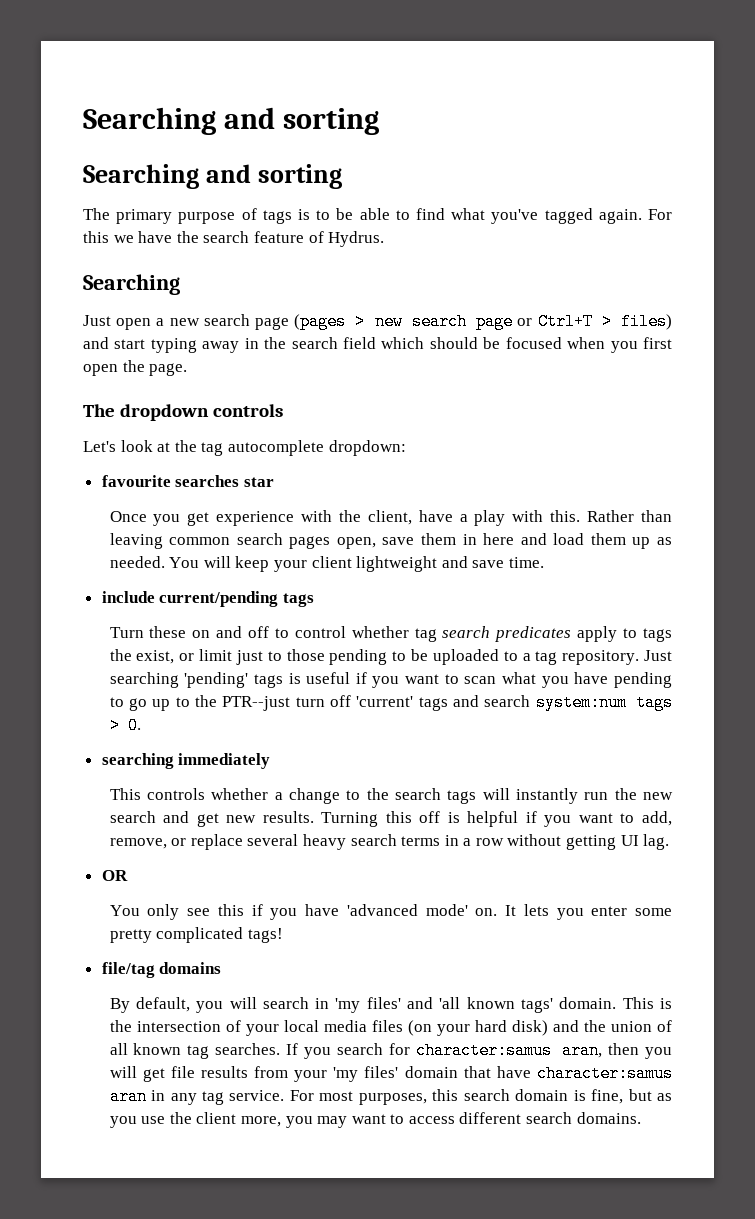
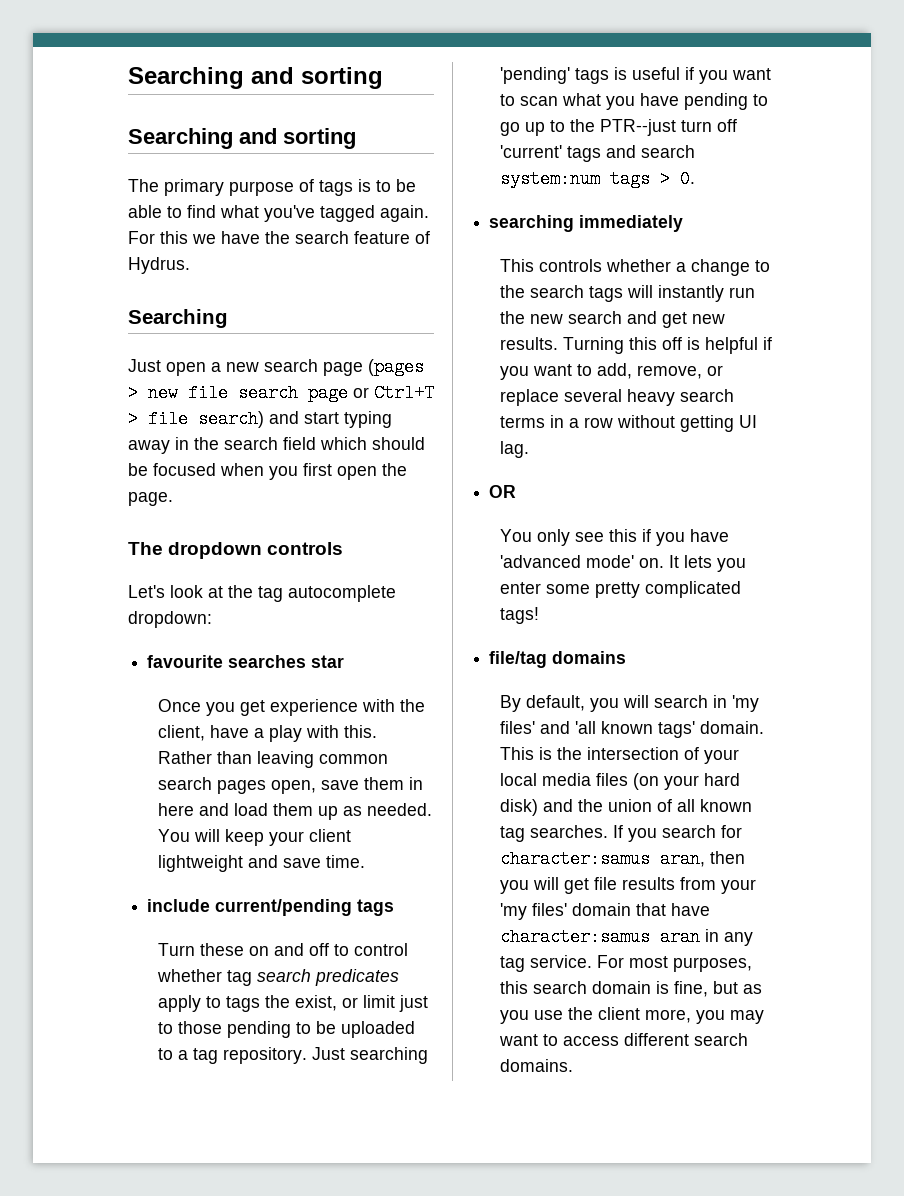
(403, 321) none -> [188,384,228,402] file
[621,313,672,330] files) -> [148,410,264,428] file search)

